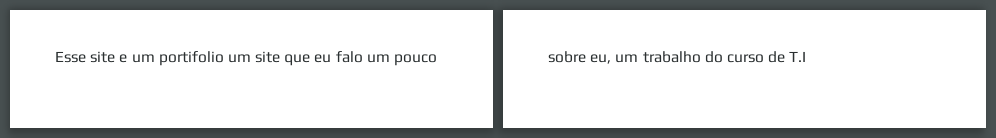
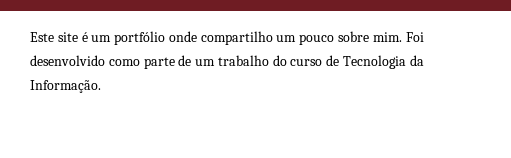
[55,51,612,66] Esse site e um portifolio um site que eu falo um pouco sobre eu, -> [30,31,424,45] [30,55,192,69] Este site é um portfólio onde compartilho um pouco sobre mim. Foi desenvolvido como parte de
[789,51,807,62] T.I -> [343,55,424,69] [30,80,101,93] Tecnologia da Informação.

